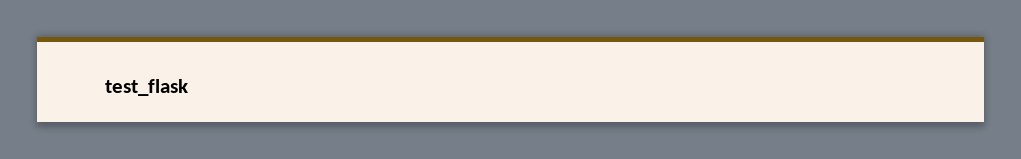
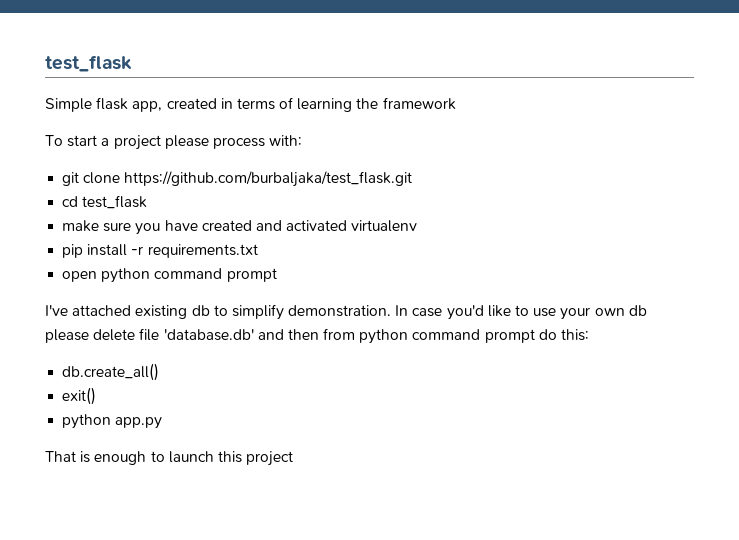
[105,79,188,96] test_flask -> [45,55,132,72] [45,97,456,112] [45,135,303,150] [62,171,413,187] [62,195,148,209] [62,220,418,235] [62,244,258,258] [62,268,277,283] [45,304,647,320] [45,328,590,344] [62,363,160,381] [62,387,97,405] [62,414,163,429] [45,451,294,466] test_flask // Simple flask app, created in terms of learning the framework // To start a project please process with: // git clone https://github.com/burbaljaka/test_flask.git // cd test_flask // make sure you have created and activated virtualenv // pip install -r requirements.txt // open python command prompt // I've attached existing db to simplify demonstration. In case you'd like to use your own db please delete file 'database.db' and then from python command prompt do this: // db.create_all() // exit() // python app.py // That is enough to launch this project

